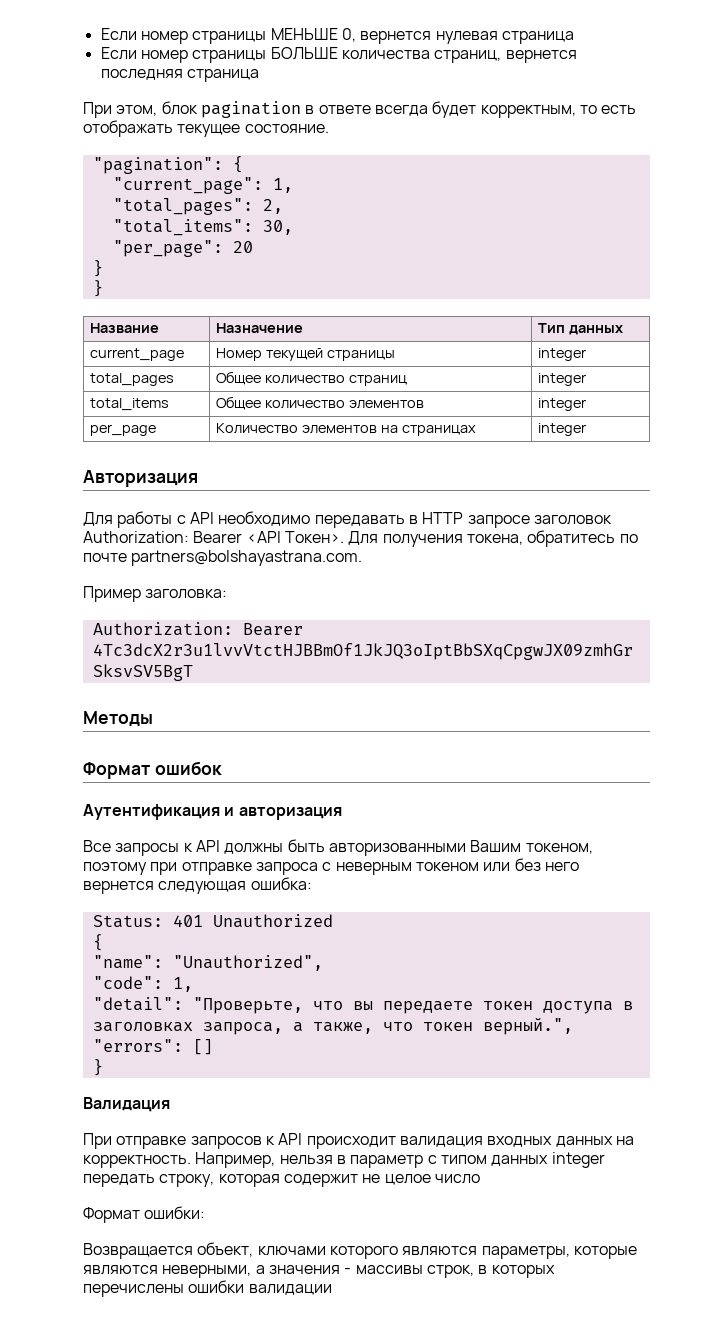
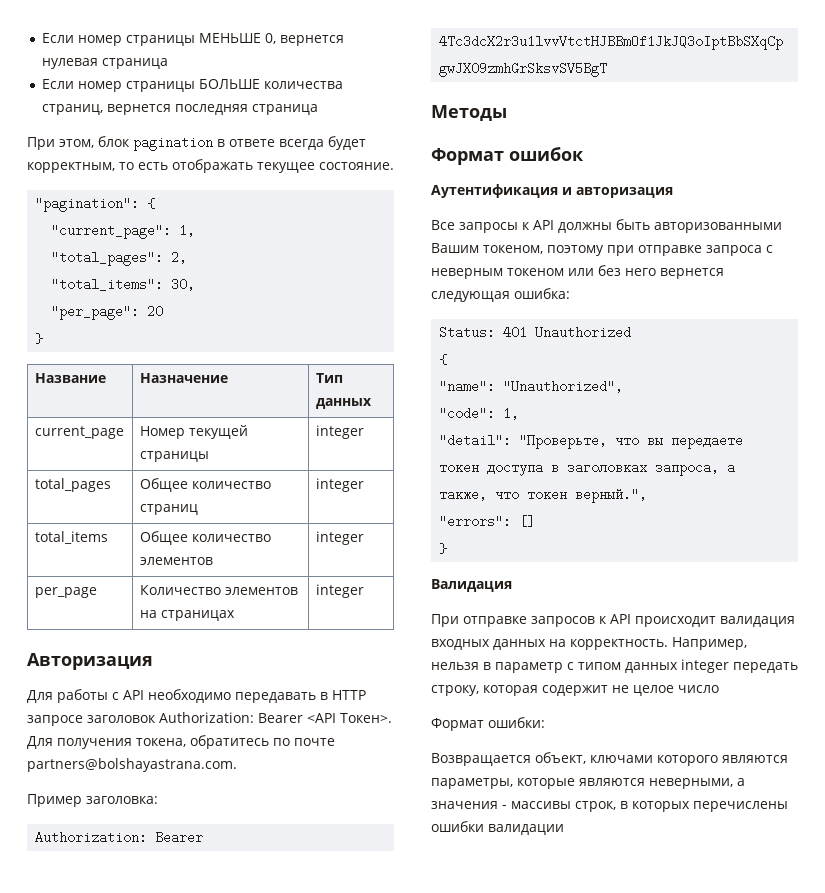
[92,280,103,297] // } -> (44, 338) none

